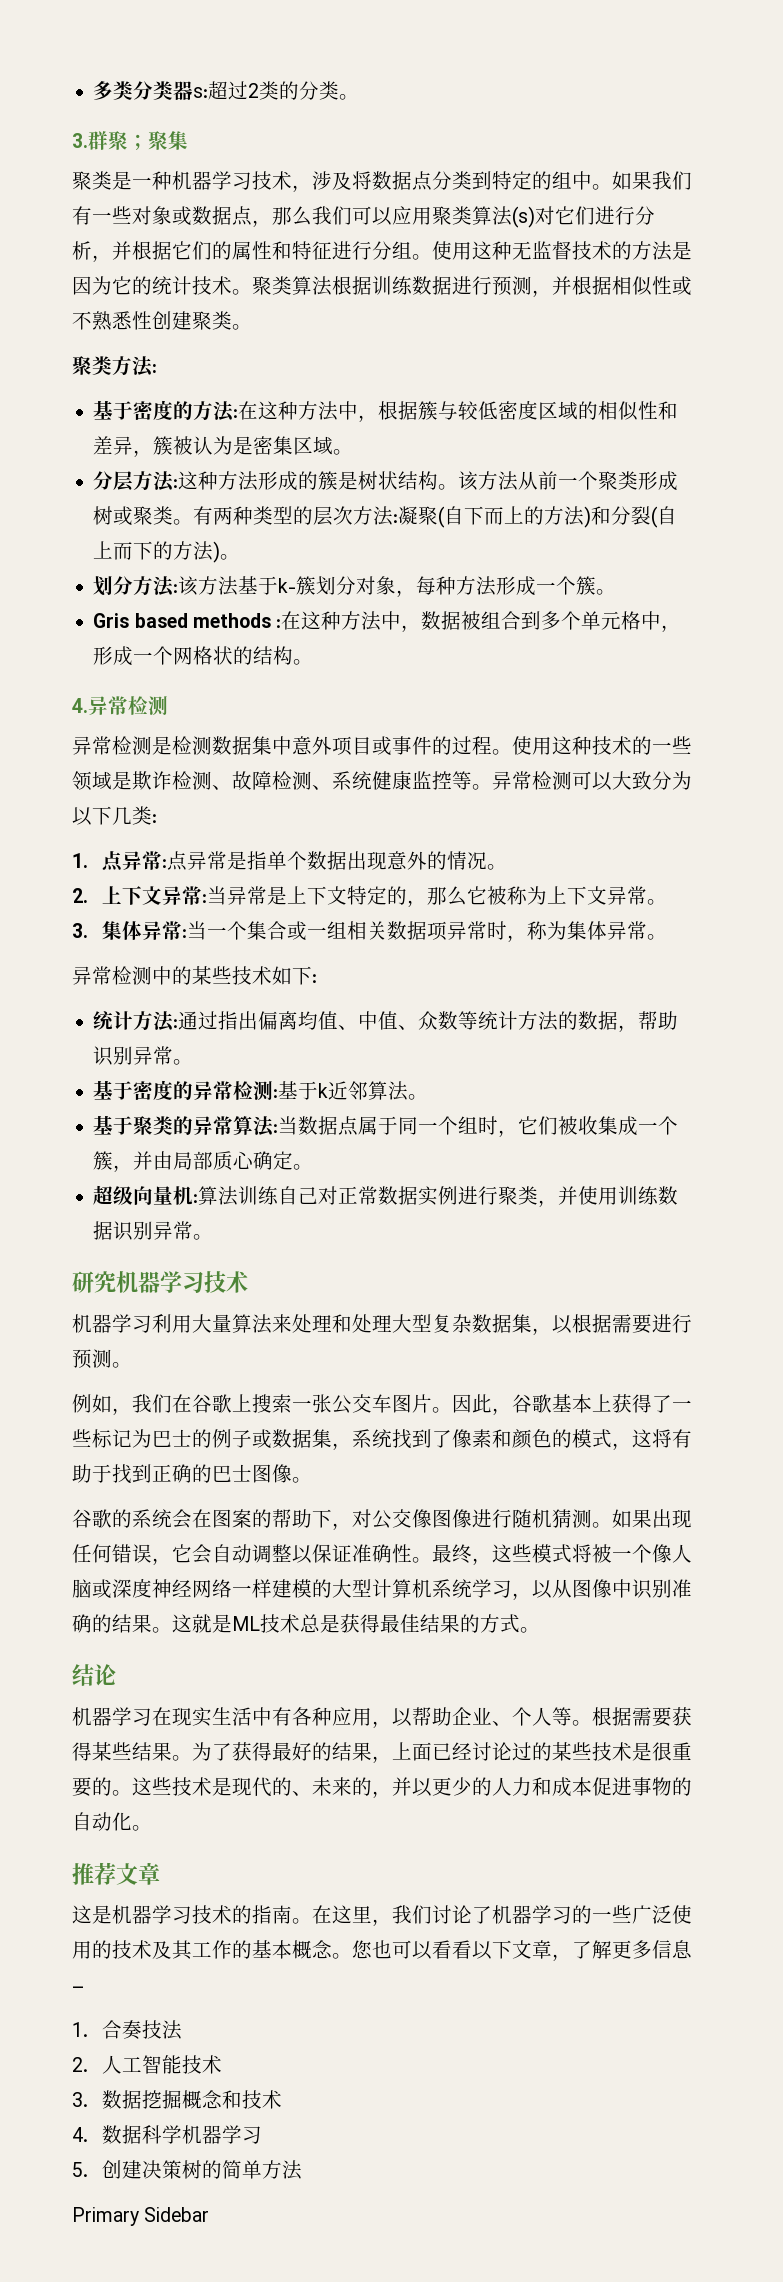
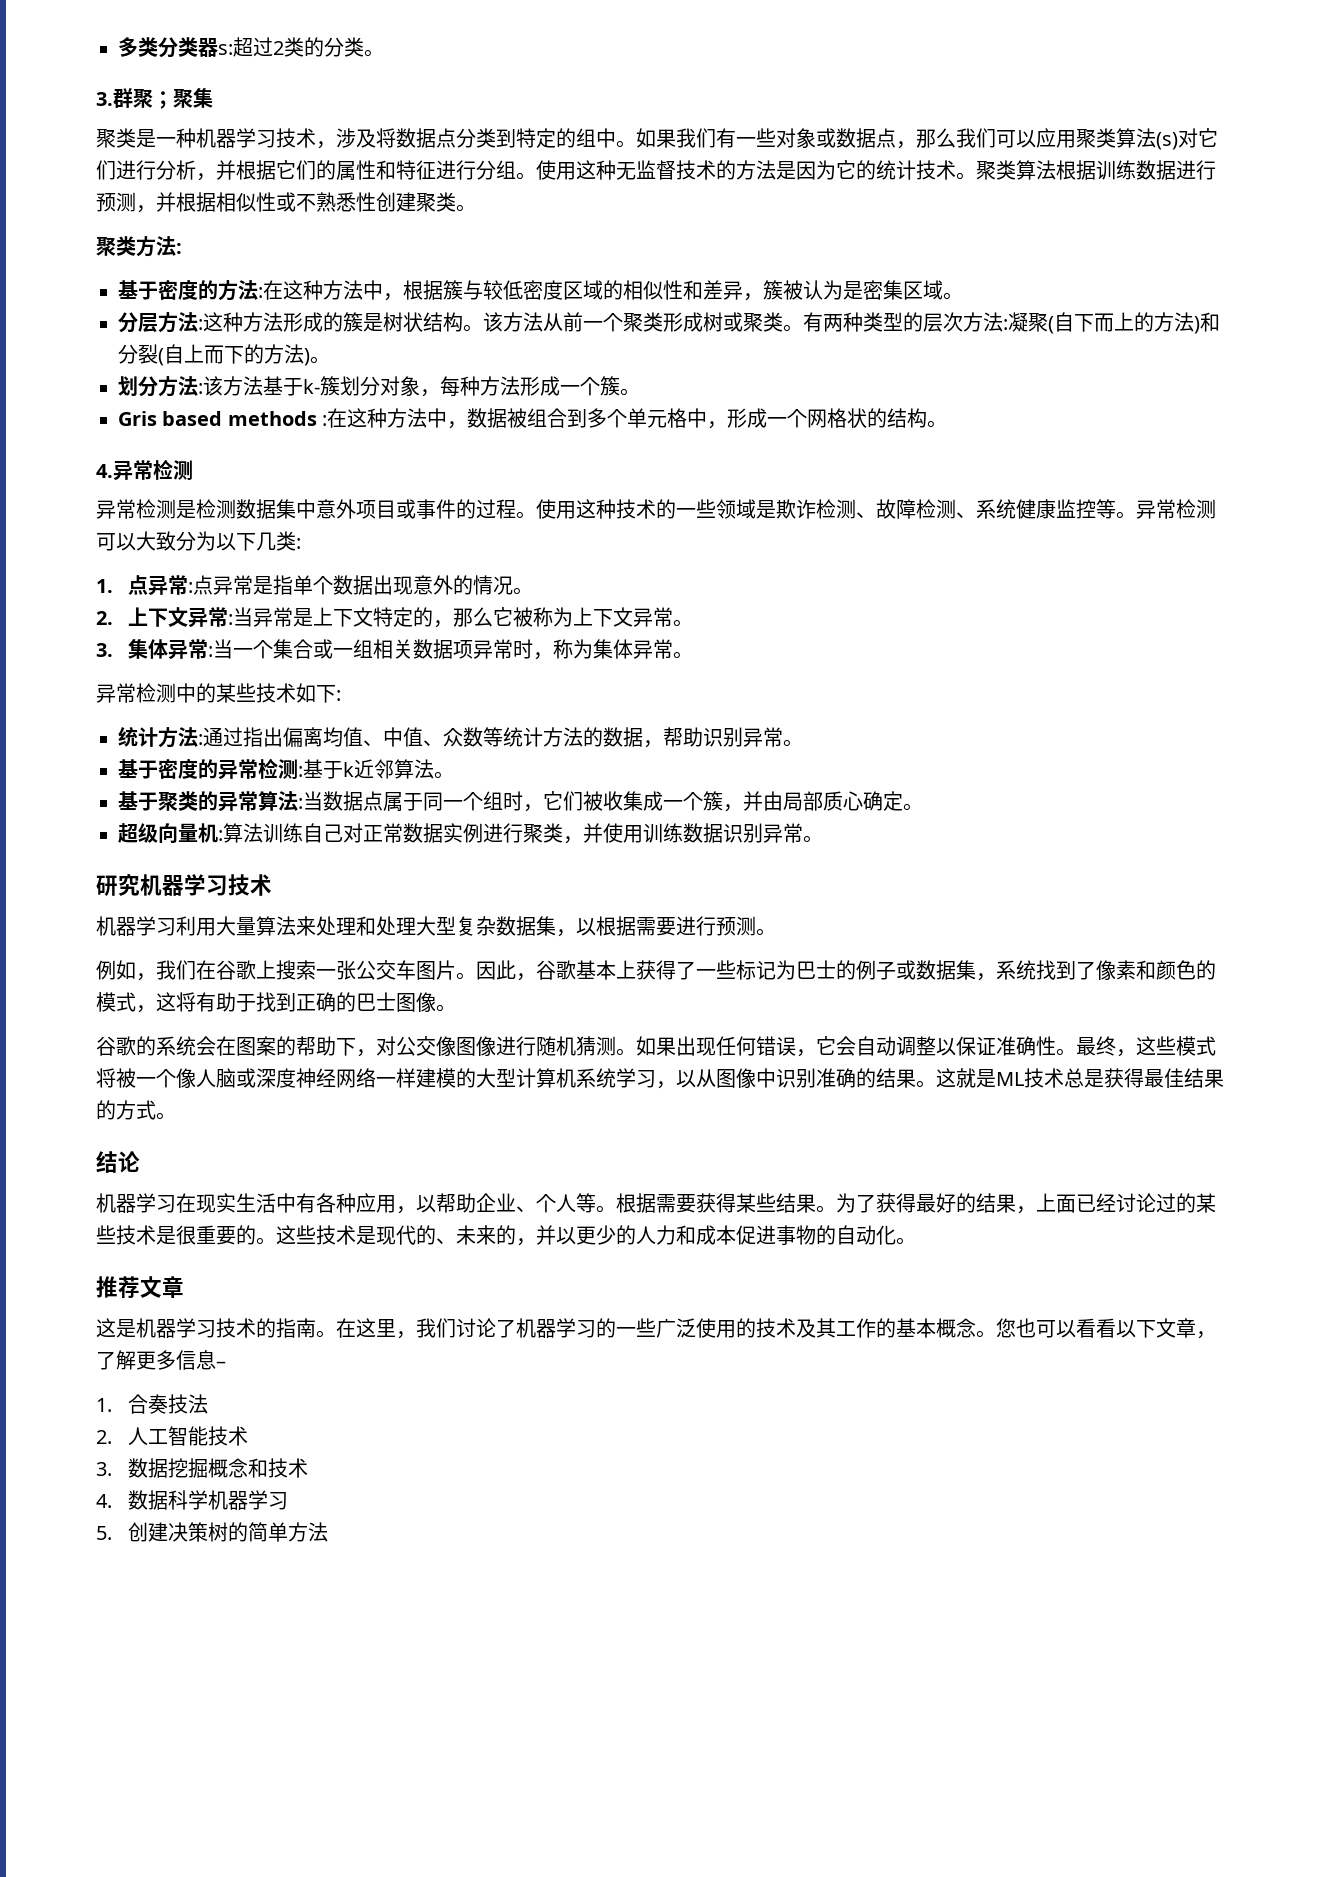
[72,2207,210,2226] // Primary Sidebar -> (328, 1532) none

